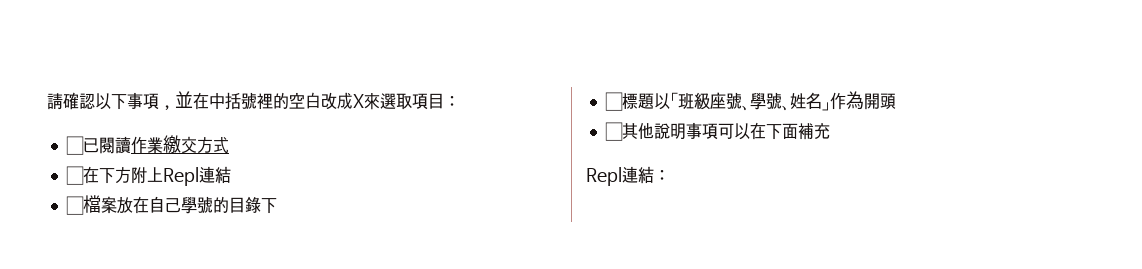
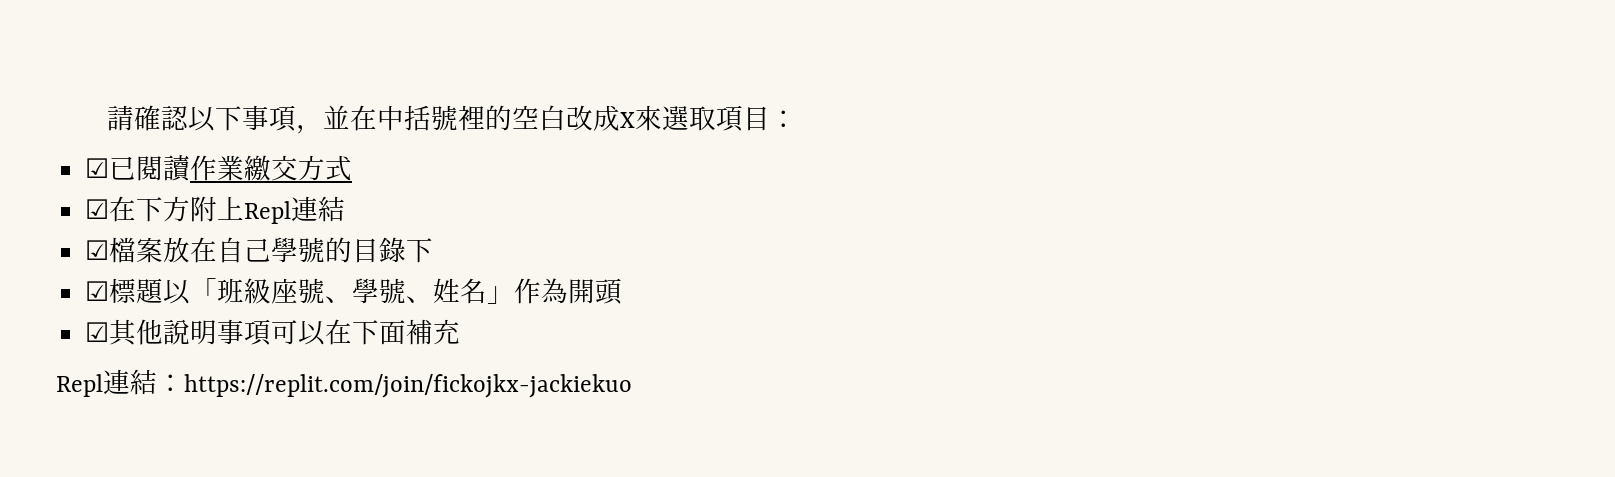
[65,136,84,155] ☐ -> [85,158,110,178] ☑
[65,166,84,185] ☐ -> [85,199,110,219] ☑
[65,196,84,215] ☐ -> [85,240,110,260] ☑
[604,92,623,111] ☐ -> [85,281,110,301] ☑
[604,122,623,141] ☐ -> [85,322,110,342] ☑
(670, 175) none -> [184,374,632,398] https://replit.com/join/fickojkx-jackiekuo

